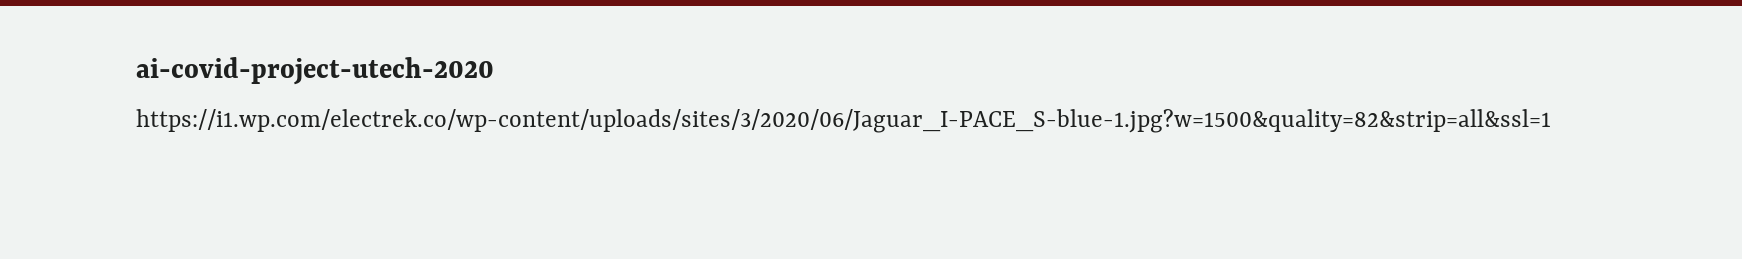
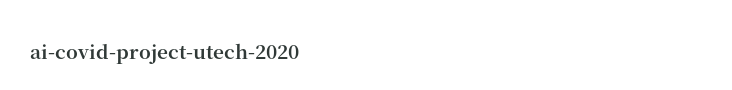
[136,109,1551,133] // https://i1.wp.com/electrek.co/wp-content/uploads/sites/3/2020/06/Jaguar_I-PACE_S-blue-1.jpg?w=1500&quality=82&strip=all&ssl=1 -> (299, 53) none

